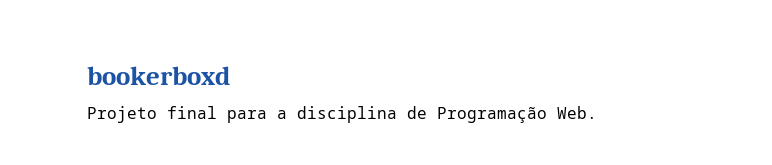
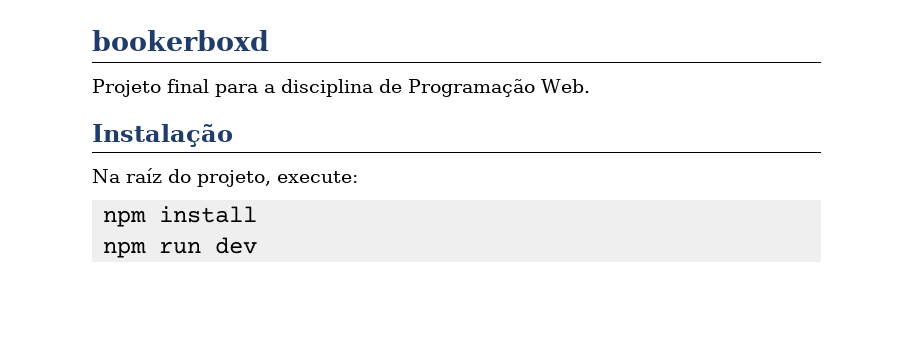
(597, 112) none -> [92,124,233,147] [92,168,358,187] [103,206,258,227] [103,237,258,258] // Instalação // Na raíz do projeto, execute: // npm install // npm run dev

